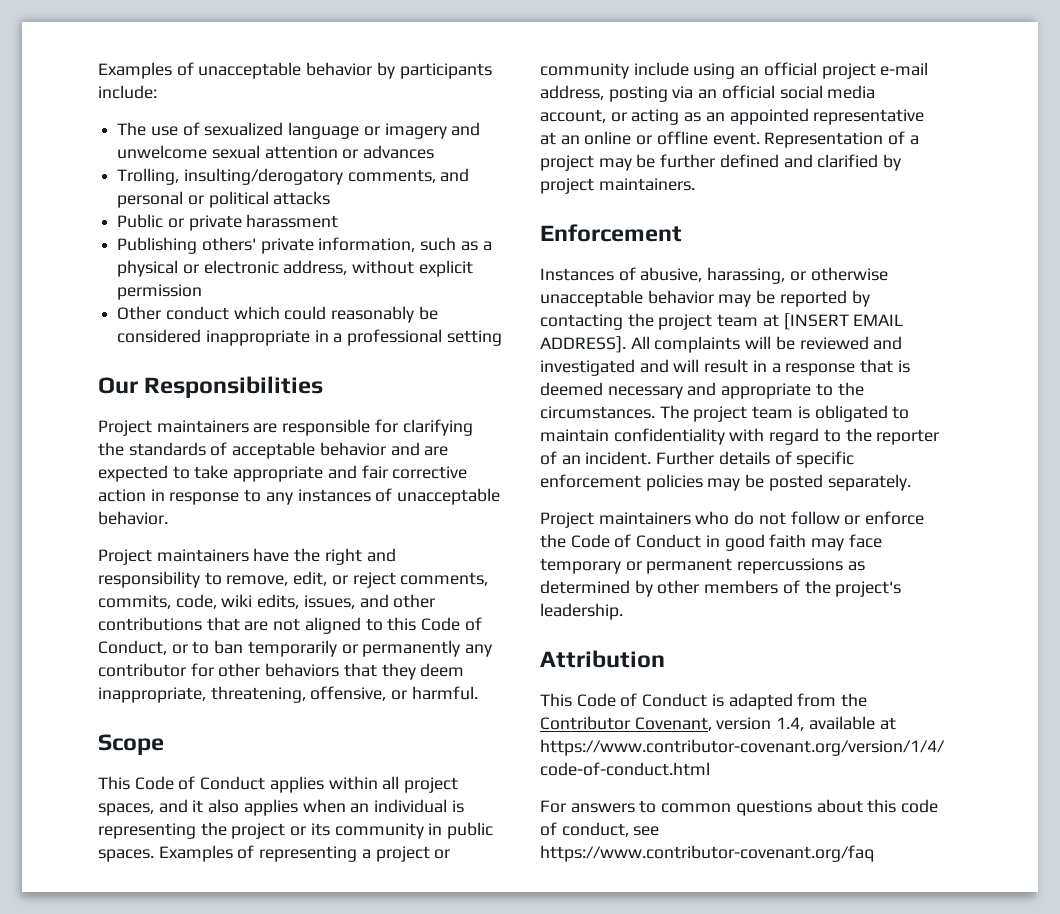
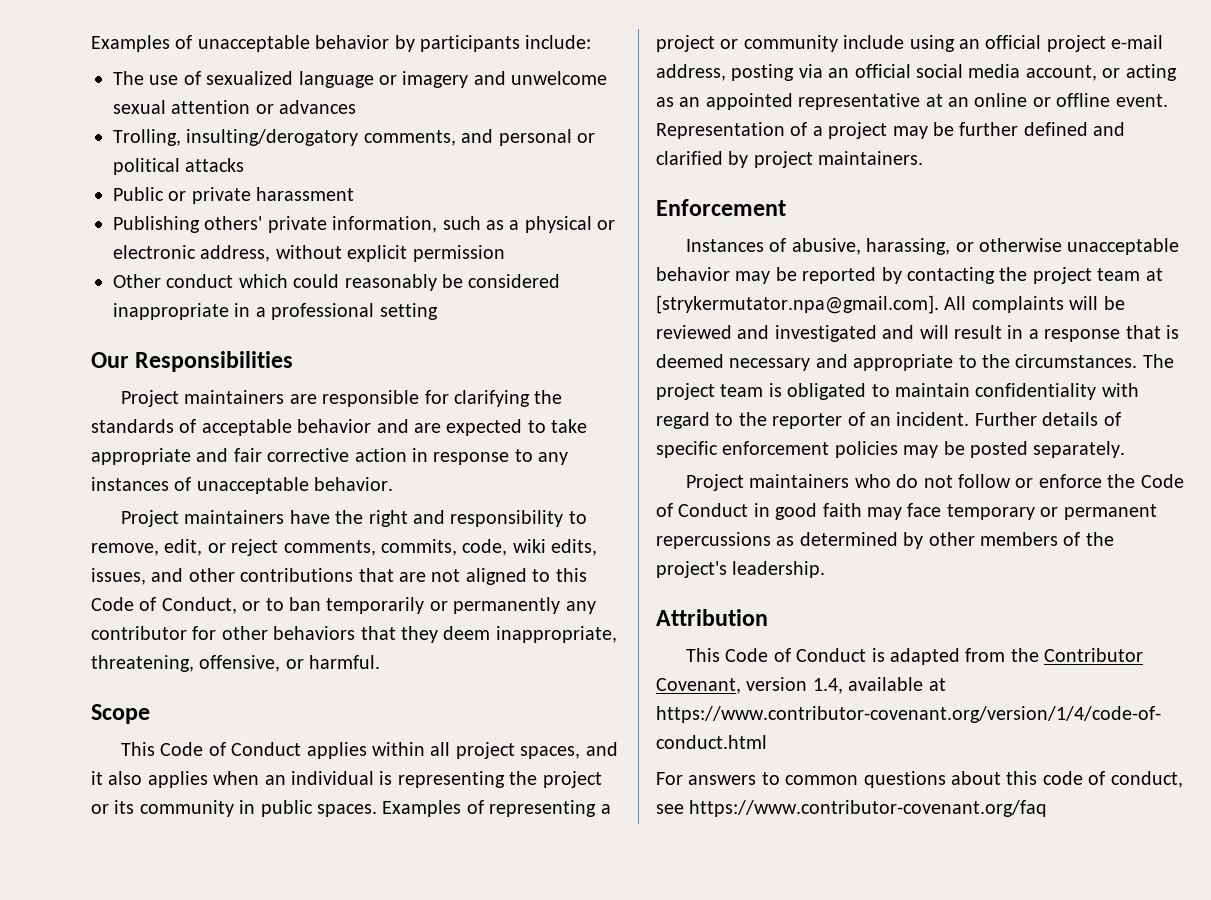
[783,313,904,330] [540,336,626,353] [INSERT EMAIL ADDRESS]. -> [656,295,939,314] [strykermutator.npa@gmail.com].

